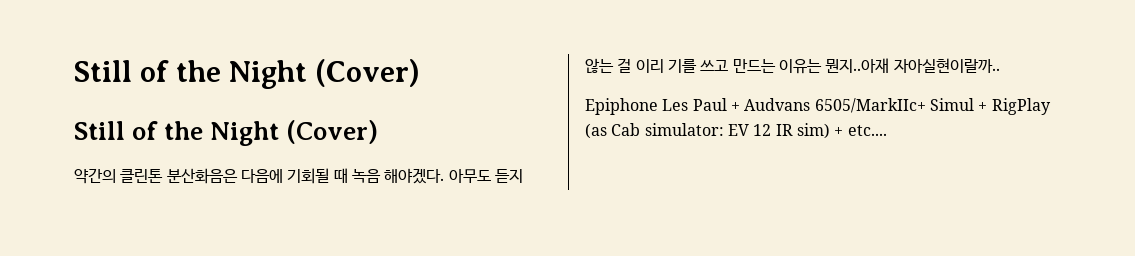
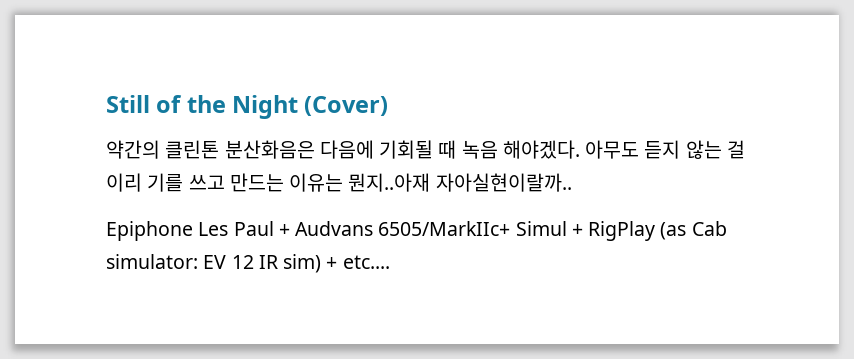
[74,59,421,89] [74,120,379,146] Still of the Night (Cover) // Still of the Night (Cover) -> [106,95,389,119] Still of the Night (Cover)

